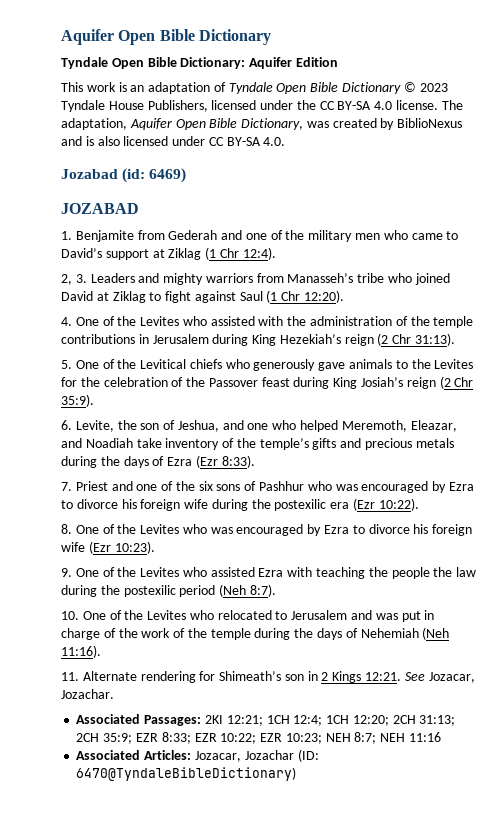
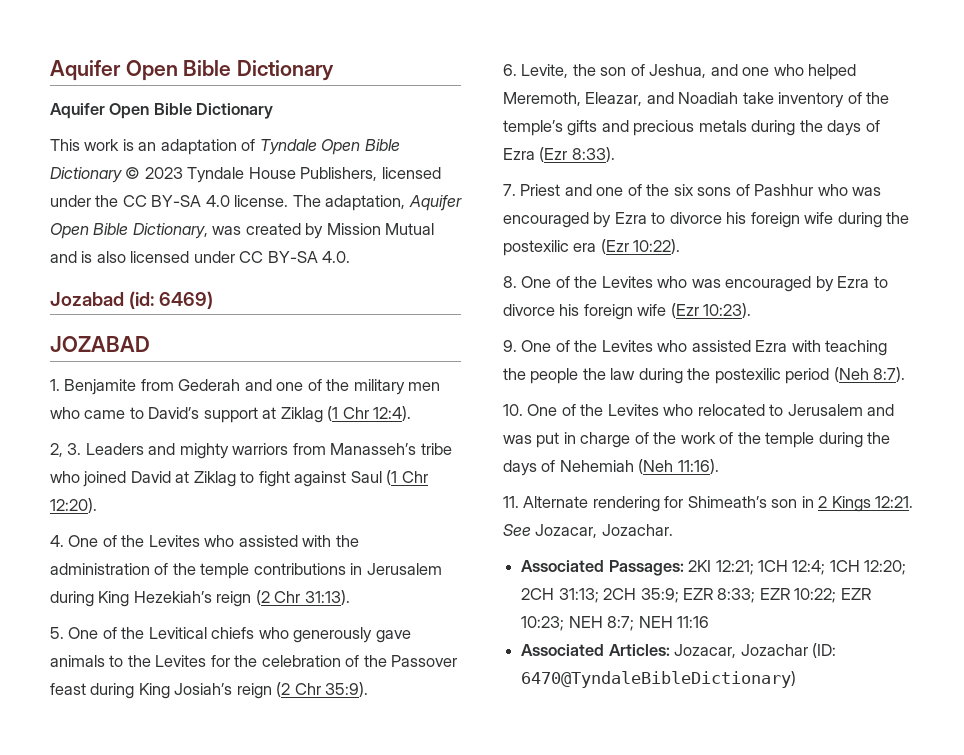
[61,29,271,45] [61,57,338,69] Aquifer Open Bible Dictionary // Tyndale Open Bible Dictionary: Aquifer Edition -> [50,60,335,81] [50,103,274,119] Aquifer Open Bible Dictionary // Aquifer Open Bible Dictionary
[397,118,463,128] BiblioNexus -> [326,223,435,235] Mission Mutual

